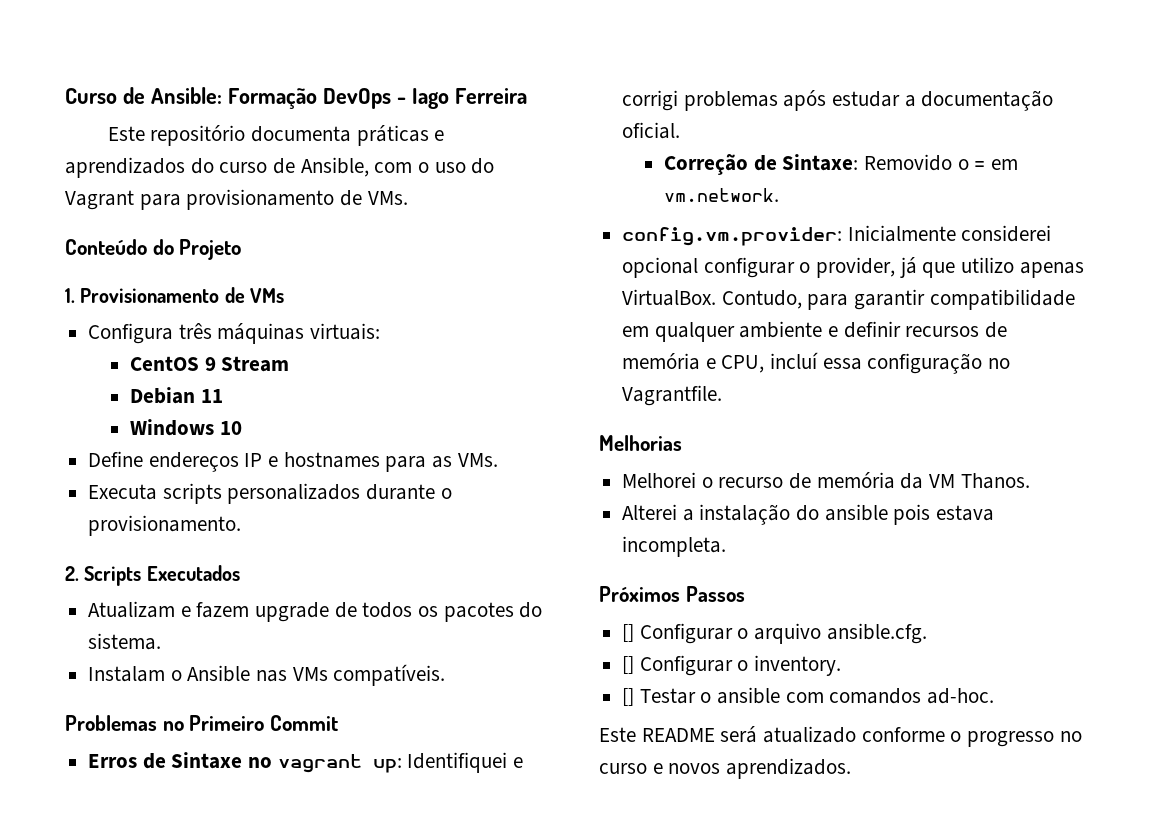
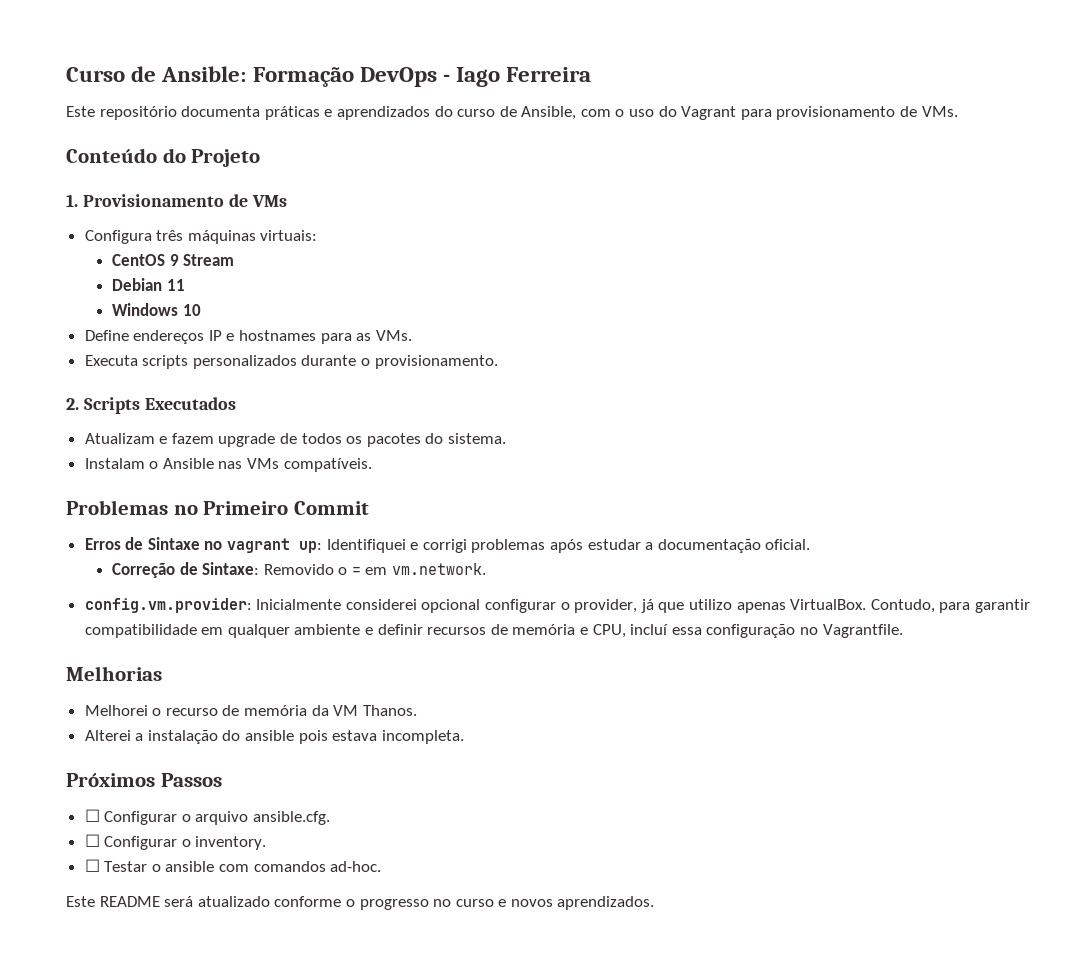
[622,624,635,642] [] -> [84,809,100,822] ☐
[622,656,635,674] [] -> [84,834,100,847] ☐
[622,688,635,706] [] -> [84,859,100,872] ☐

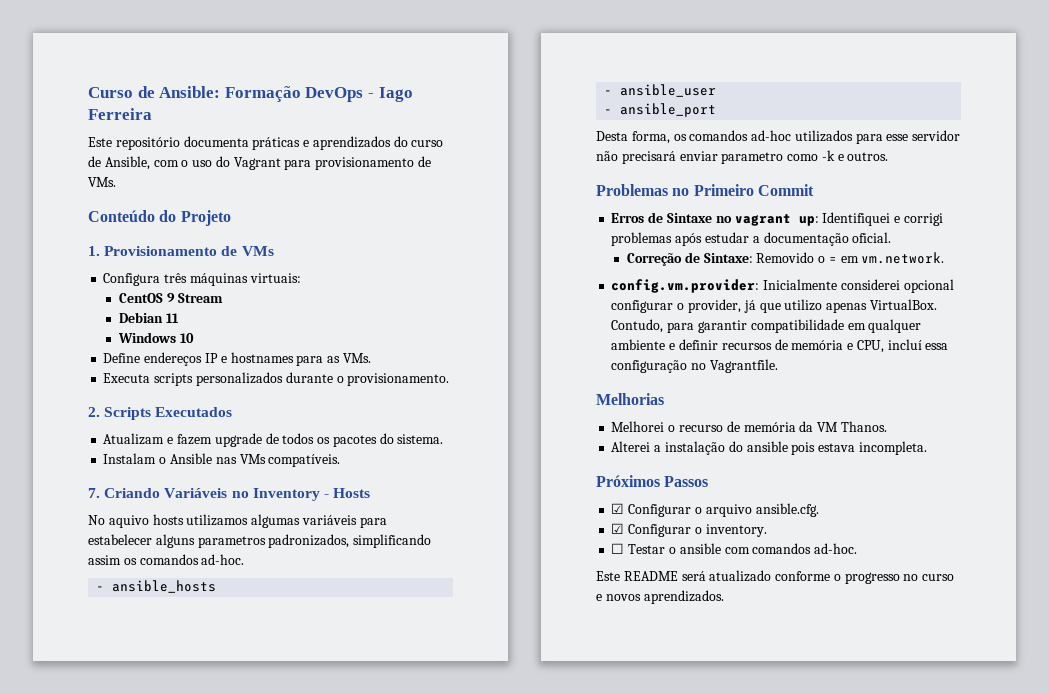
(372, 465) none -> [88,488,371,501] [88,514,387,528] [88,534,432,548] [88,554,245,565] [96,580,217,593] [604,84,717,97] [604,103,717,117] [596,130,961,144] [596,150,889,164] // 7. Criando Variáveis no Inventory - Hosts // No aquivo hosts utilizamos algumas variáveis para estabelecer alguns parametros padronizados, simplificando assim os comandos ad-hoc. // - ansible_hosts // - ansible_user // - ansible_port // Desta forma, os comandos ad-hoc utilizados para esse servidor não precisará enviar parametro como -k e outros.
[84,809,100,822] ☐ -> [611,503,625,514] ☑
[84,834,100,847] ☐ -> [611,523,625,534] ☑

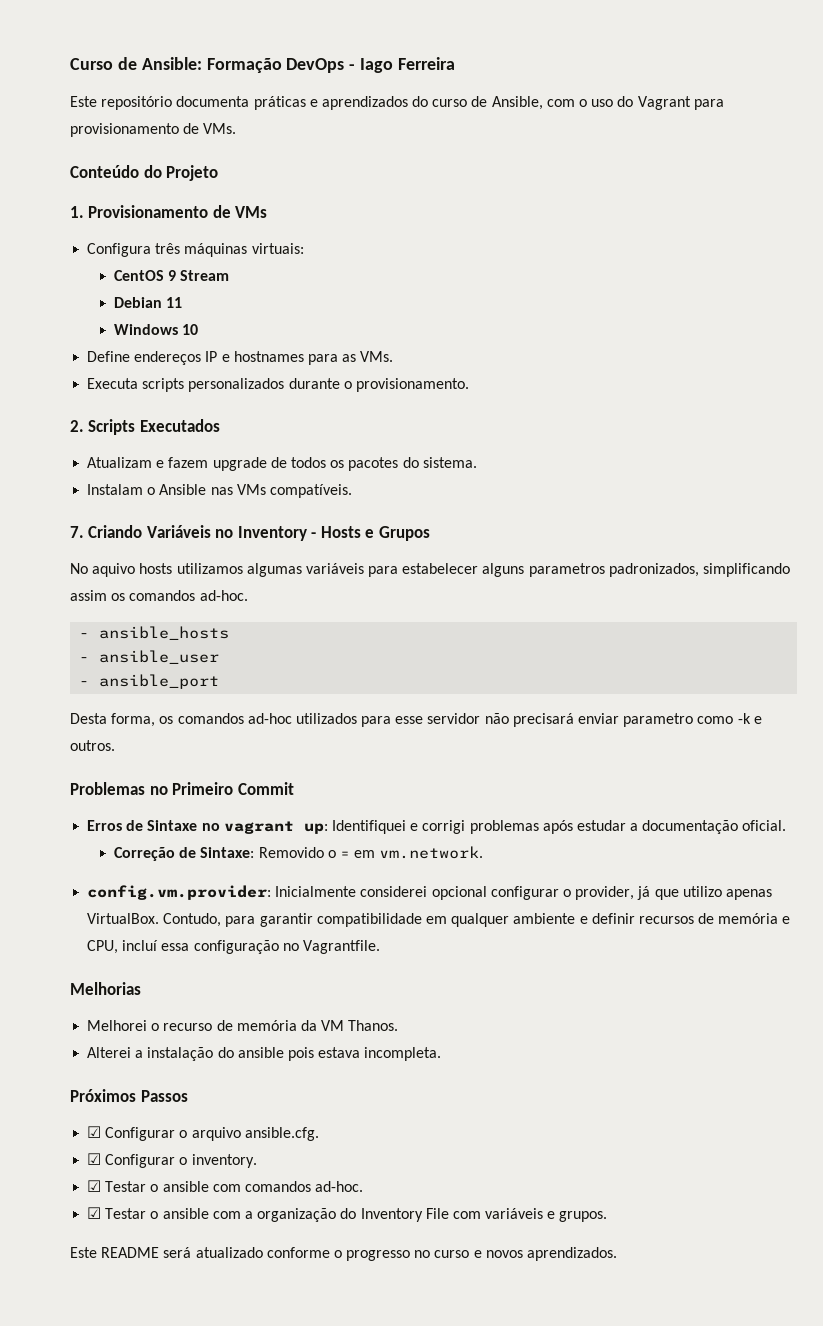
(371, 493) none -> [365,526,430,541] e Grupos
[611,543,625,554] ☐ -> [87,1180,102,1192] ☑
(858, 548) none -> [87,1207,608,1222] // ☑ Testar o ansible com a organização do Inventory File com variáveis e grupos.

